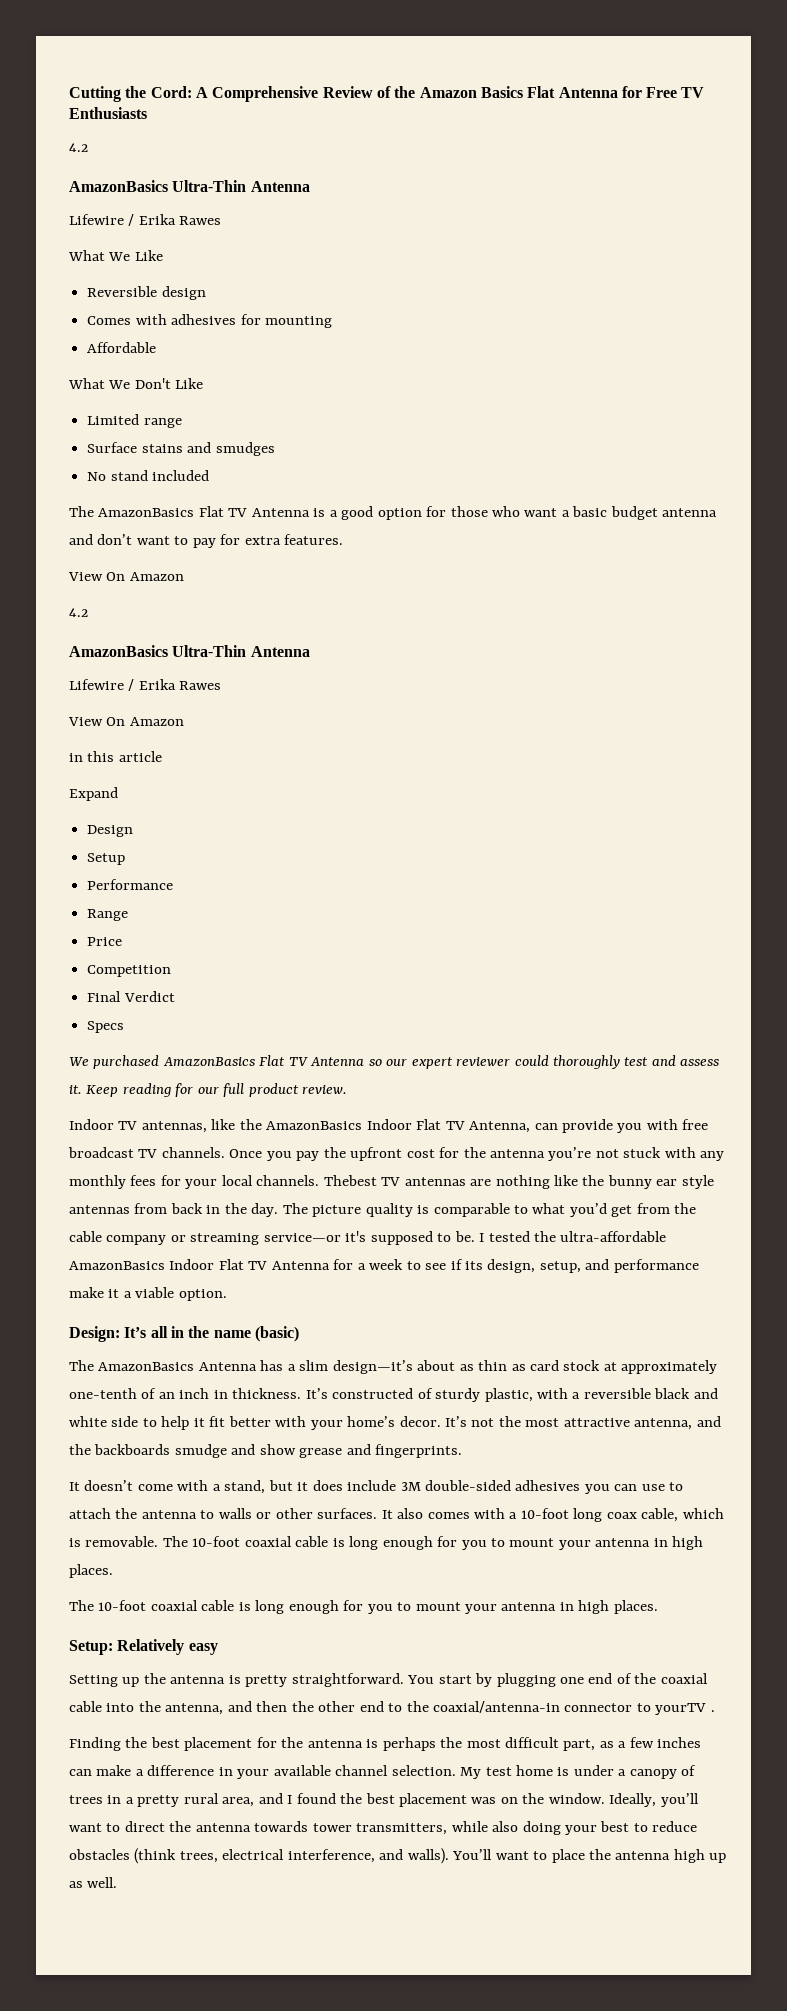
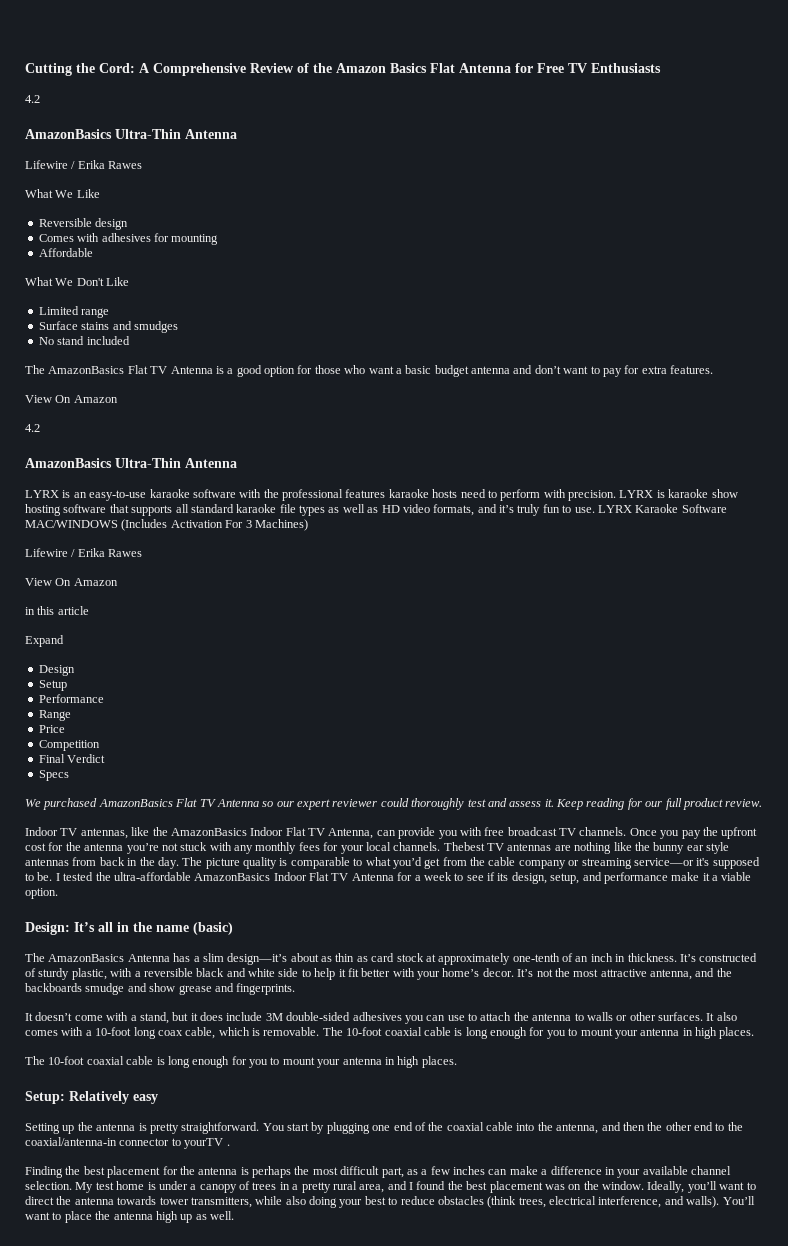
(310, 651) none -> [25,489,738,501] [25,504,727,516] [25,519,308,531] // LYRX is an easy-to-use karaoke software with the professional features karaoke hosts need to perform with precision. LYRX is karaoke show hosting software that supports all standard karaoke file types as well as HD video formats, and it’s truly fun to use. LYRX Karaoke Software MAC/WINDOWS (Includes Activation For 3 Machines)

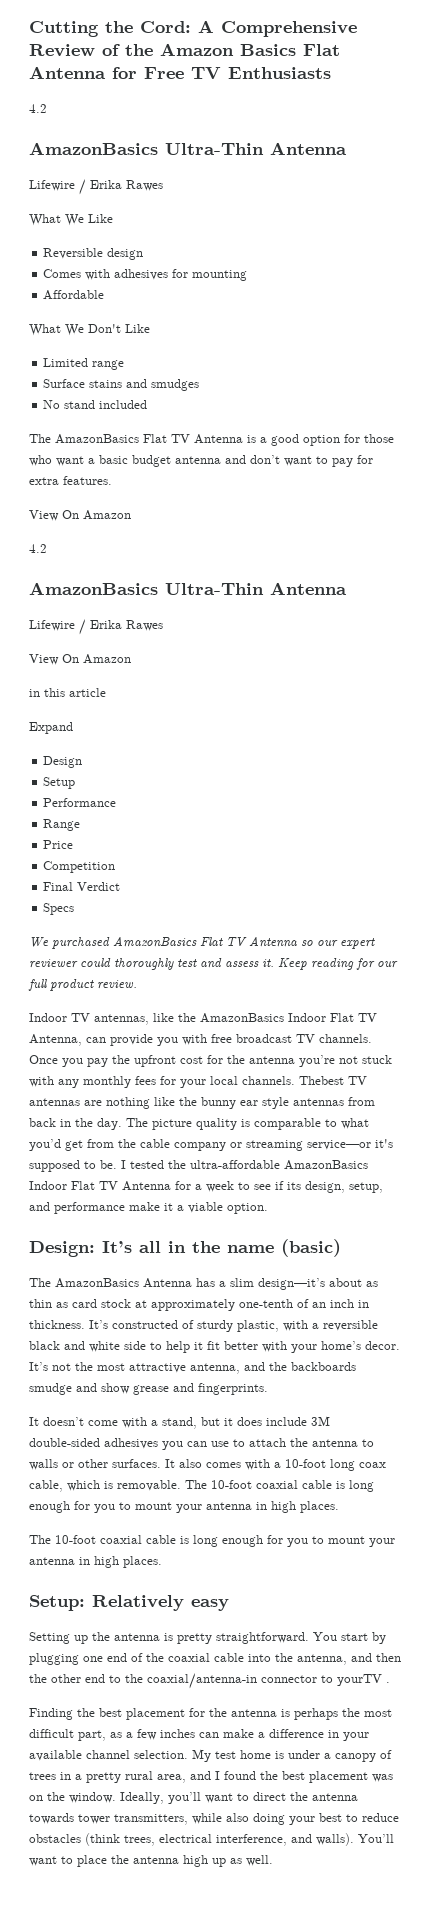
[25,489,738,501] [25,504,727,516] [25,519,308,531] // LYRX is an easy-to-use karaoke software with the professional features karaoke hosts need to perform with precision. LYRX is karaoke show hosting software that supports all standard karaoke file types as well as HD video formats, and it’s truly fun to use. LYRX Karaoke Software MAC/WINDOWS (Includes Activation For 3 Machines) -> (347, 588) none

